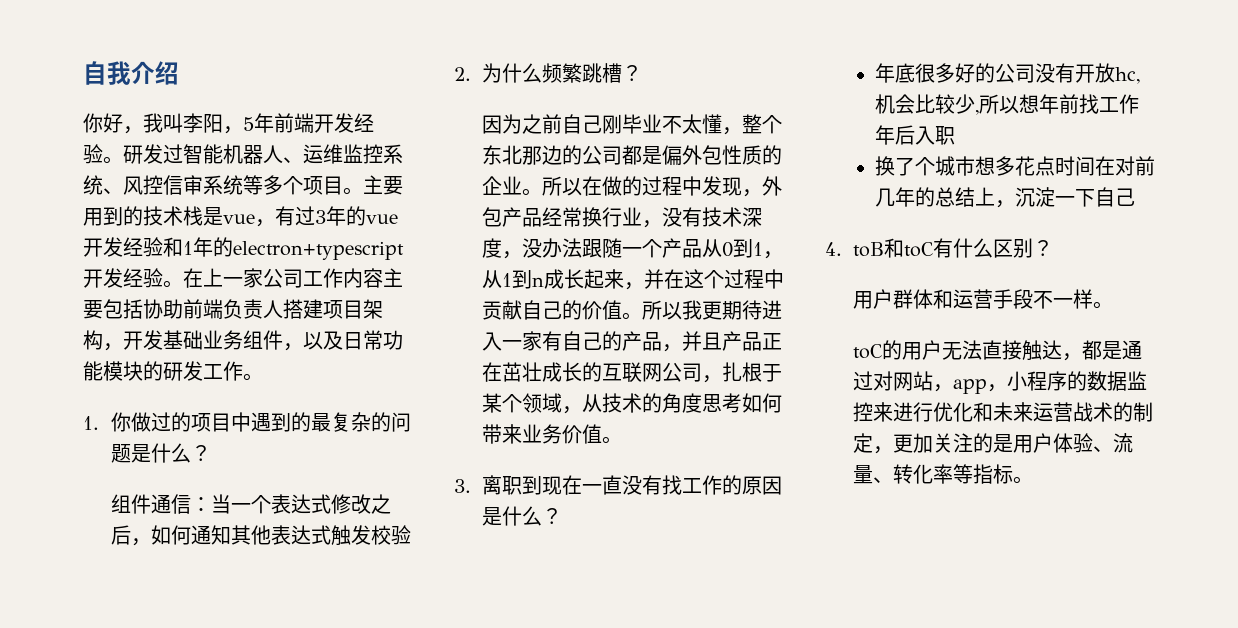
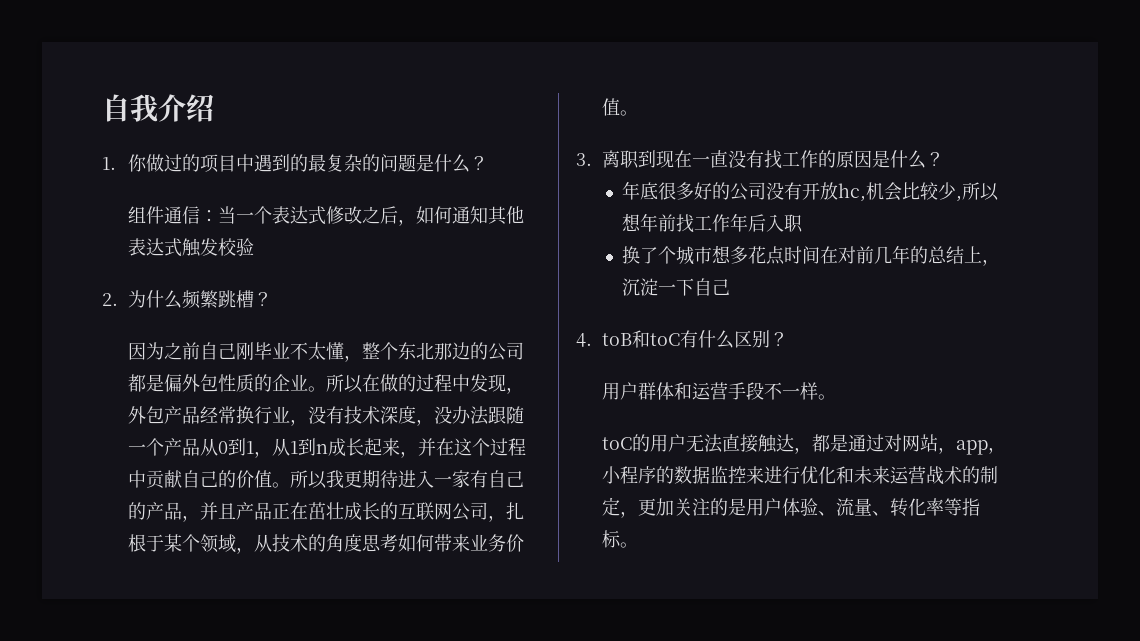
[83,113,374,134] [83,144,403,164] [83,175,403,195] [83,206,398,227] [83,237,404,260] [83,268,403,288] [83,299,383,319] [83,330,403,351] [83,361,263,381] // 你好，我叫李阳，5年前端开发经验。研发过智能机器人、运维监控系统、风控信审系统等多个项目。主要用到的技术栈是vue，有过3年的vue开发经验和1年的electron+typescript开发经验。在上一家公司工作内容主要包括协助前端负责人搭建项目架构，开发基础业务组件，以及日常功能模块的研发工作。 -> (214, 108) none

